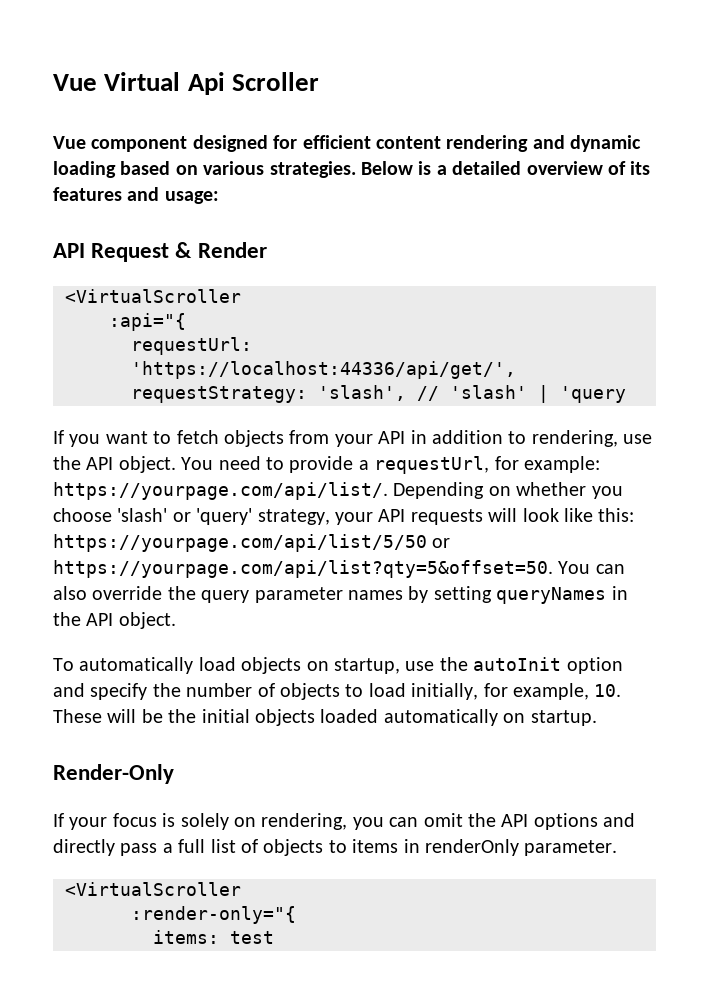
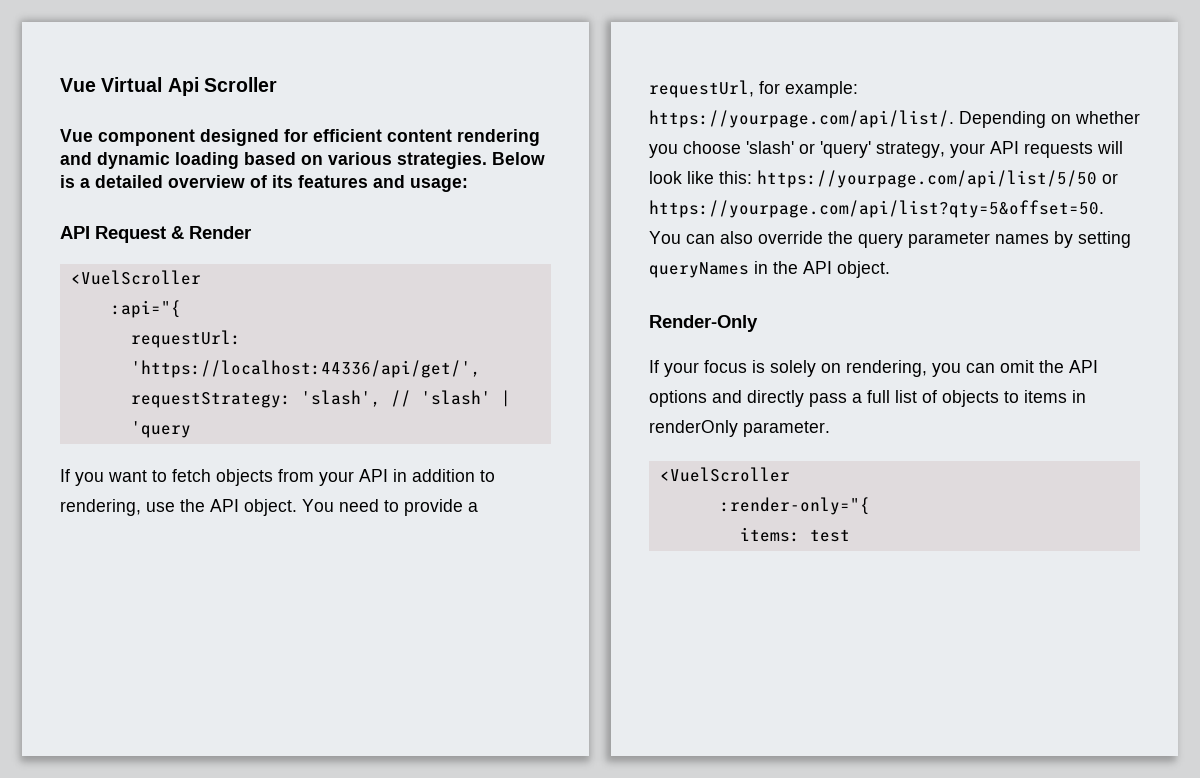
[65,289,241,303] <VirtualScroller -> [70,270,201,285] <VuelScroller
[53,657,623,674] [53,683,622,700] [53,709,597,726] // To automatically load objects on startup, use the autoInit option and specify the number of objects to load initially, for example, 10. These will be the initial objects loaded automatically on startup. -> (890, 269) none
[65,882,241,896] <VirtualScroller -> [659,467,790,482] <VuelScroller

